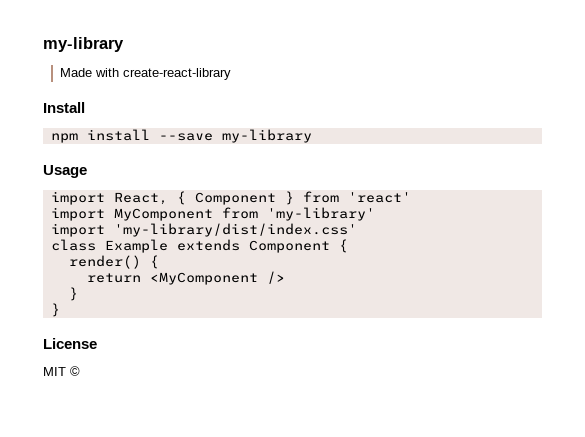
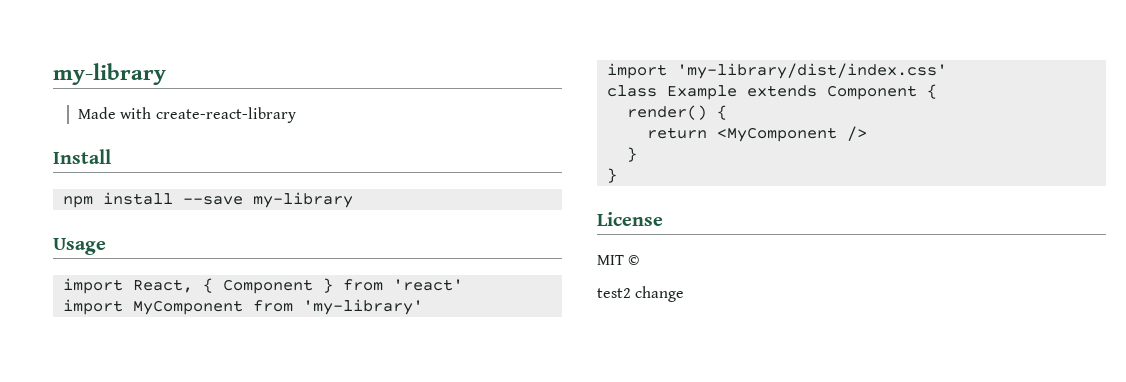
(80, 371) none -> [597,286,685,302] // test2 change

